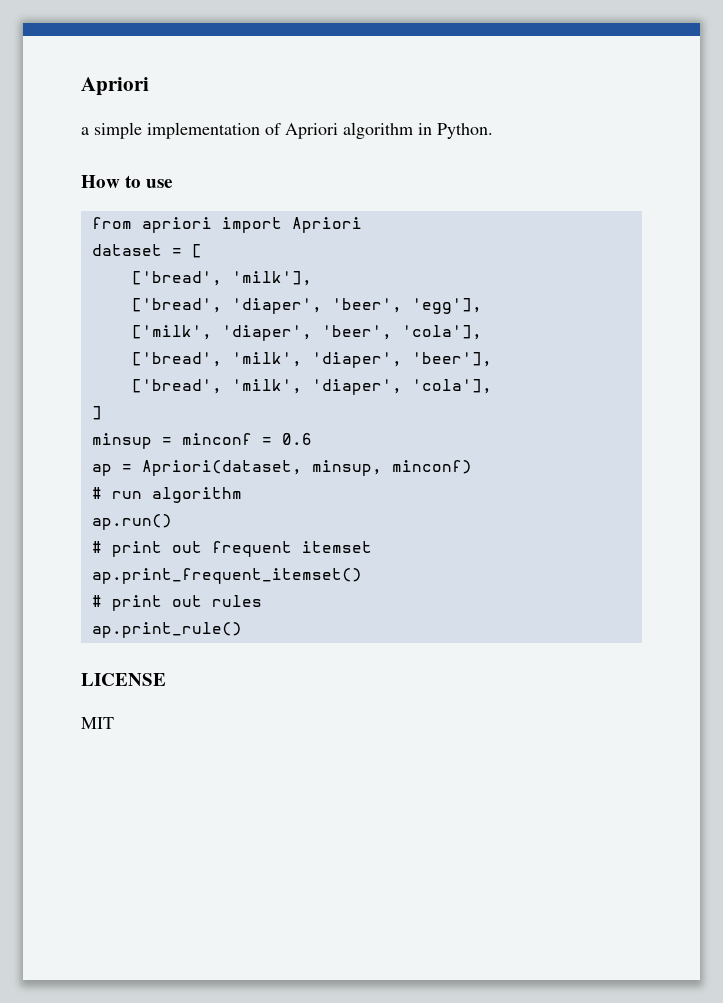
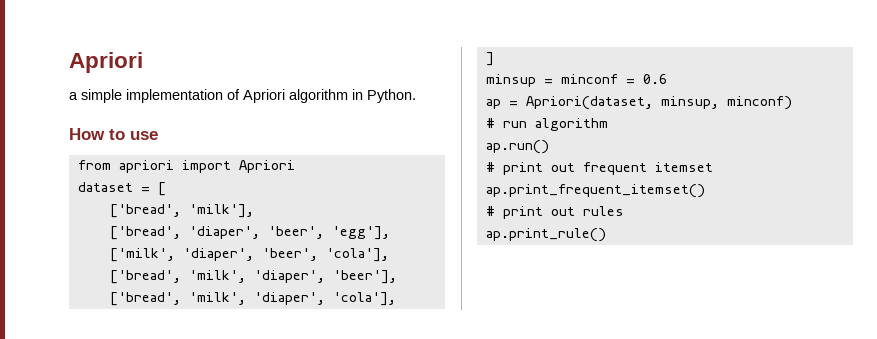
[81,673,166,686] [81,717,114,729] // LICENSE // MIT -> (606, 235) none

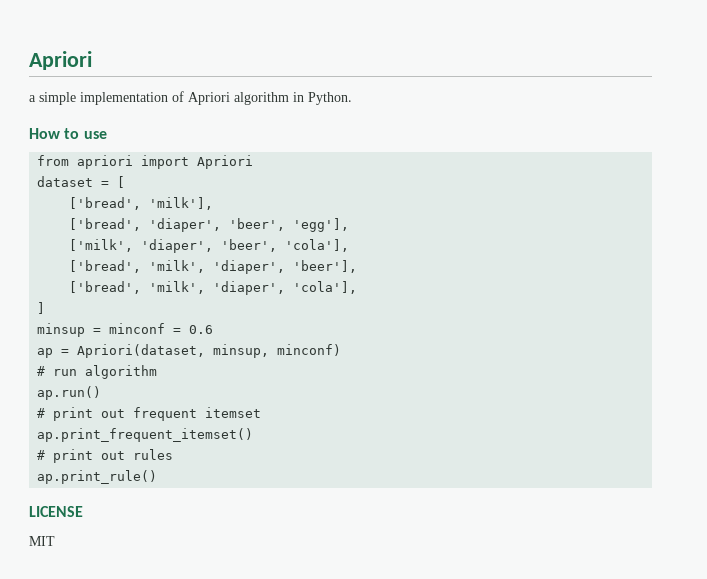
(606, 235) none -> [29,506,83,517] [29,536,55,546] // LICENSE // MIT

